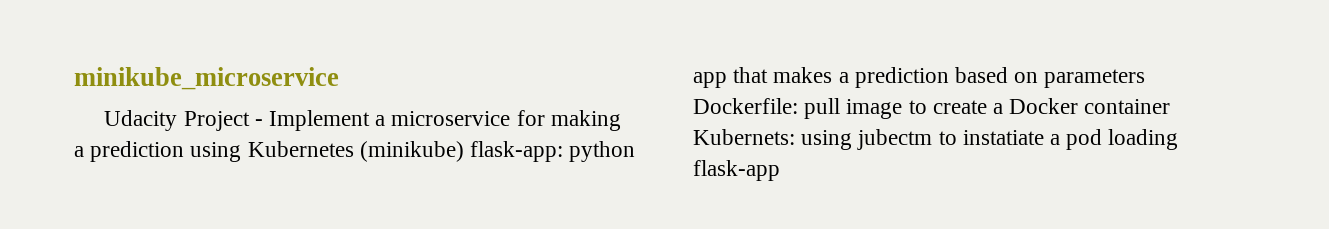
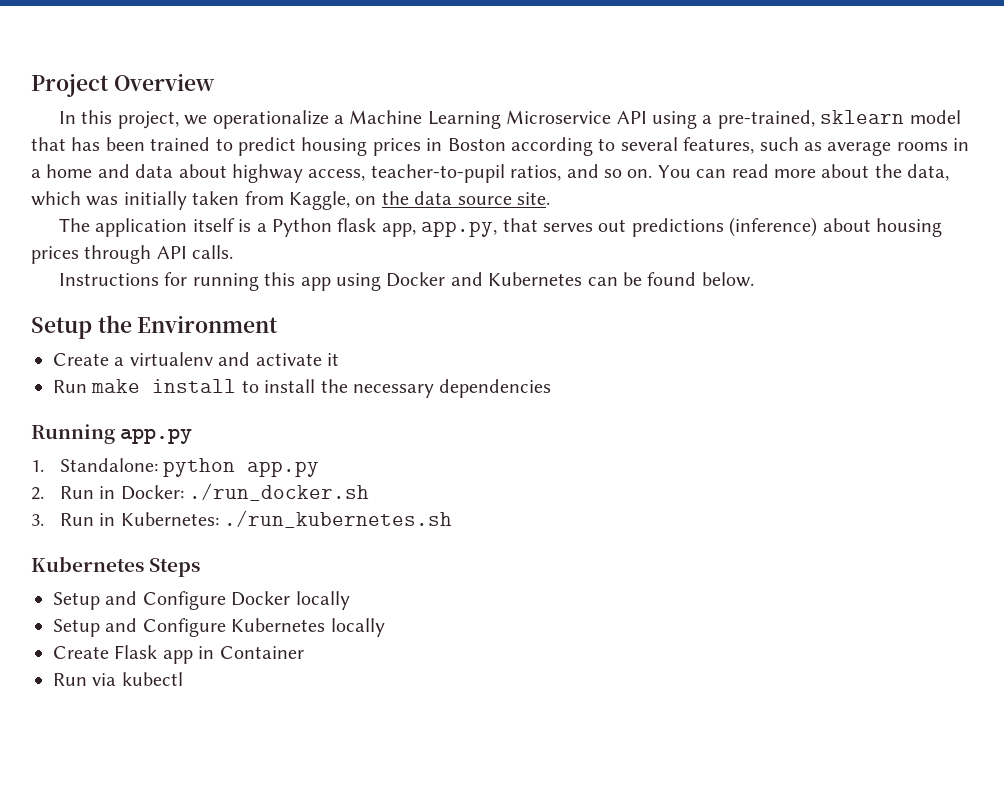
[74,67,339,90] [104,110,621,131] [74,141,636,162] [693,67,1146,88] [693,98,1171,119] [693,129,1179,150] [693,160,780,181] minikube_microservice // Udacity Project - Implement a microservice for making a prediction using Kubernetes (minikube) flask-app: python app that makes a prediction based on parameters Dockerfile: pull image to create a Docker container Kubernets: using jubectm to instatiate a pod loading flask-app -> [31,73,215,97] [58,110,961,129] [31,137,970,156] [31,164,950,183] [31,191,550,210] [58,217,942,237] [31,245,234,264] [58,272,754,291] [31,315,279,339] [53,352,339,366] [53,379,552,398] [31,424,193,444] [31,458,320,477] [31,483,370,501] [31,510,453,528] [31,556,201,577] [53,591,350,610] [53,618,385,637] [53,645,304,664] [53,672,183,686] Project Overview // In this project, we operationalize a Machine Learning Microservice API using a pre-trained, sklearn model that has been trained to predict housing prices in Boston according to several features, such as average rooms in a home and data about highway access, teacher-to-pupil ratios, and so on. You can read more about the data, which was initially taken from Kaggle, on the data source site. // The application itself is a Python flask app, app.py, that serves out predictions (inference) about housing prices through API calls. // Instructions for running this app using Docker and Kubernetes can be found below. // Setup the Environment // Create a virtualenv and activate it // Run make install to install the necessary dependencies // Running app.py // 1. Standalone: python app.py // 2. Run in Docker: ./run_docker.sh // 3. Run in Kubernetes: ./run_kubernetes.sh // Kubernetes Steps // Setup and Configure Docker locally // Setup and Configure Kubernetes locally // Create Flask app in Container // Run via kubectl

